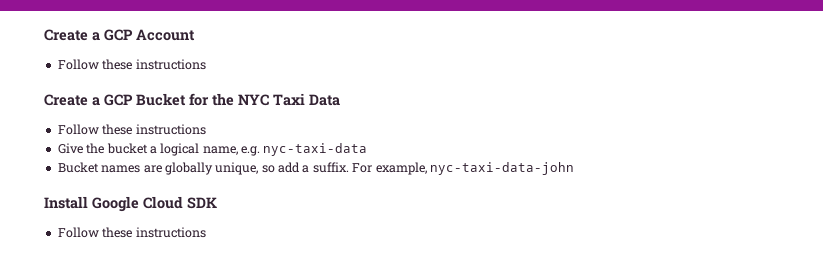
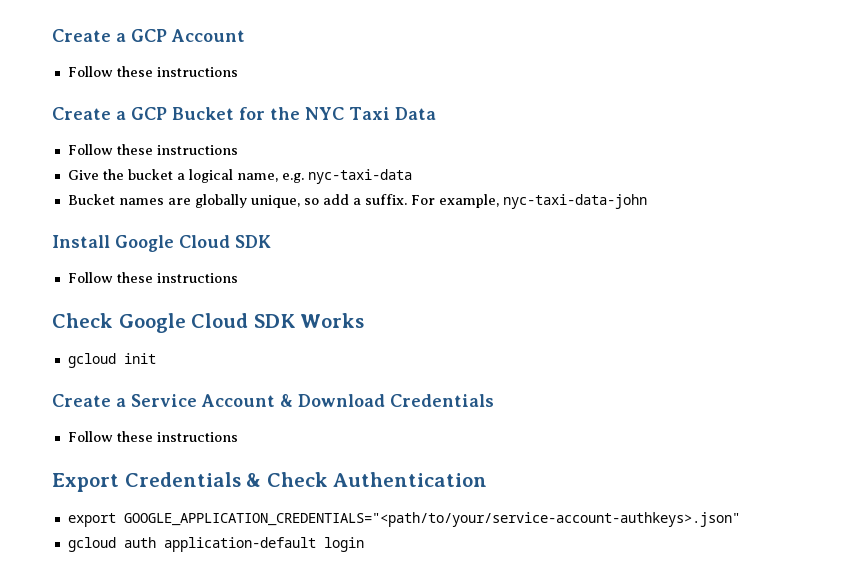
(206, 232) none -> [52,313,365,333] [67,353,156,368] [52,394,494,407] [67,431,238,442] [52,472,488,492] [67,512,740,527] [67,537,364,552] // Check Google Cloud SDK Works // gcloud init // Create a Service Account & Download Credentials // Follow these instructions // Export Credentials & Check Authentication // export GOOGLE_APPLICATION_CREDENTIALS="<path/to/your/service-account-authkeys>.json" // gcloud auth application-default login

